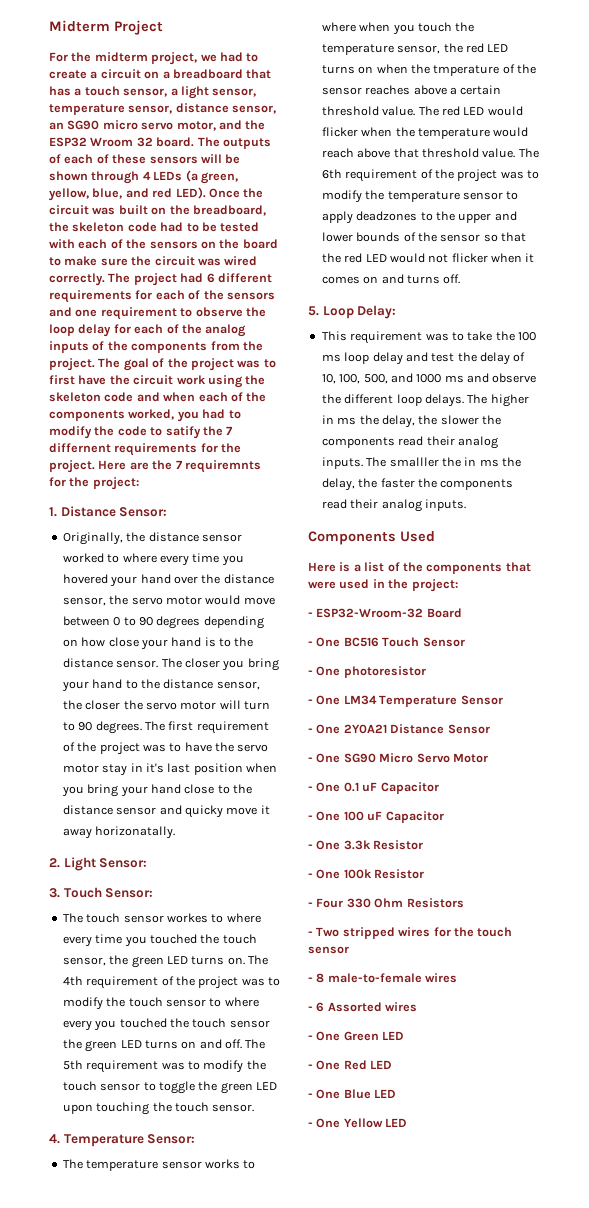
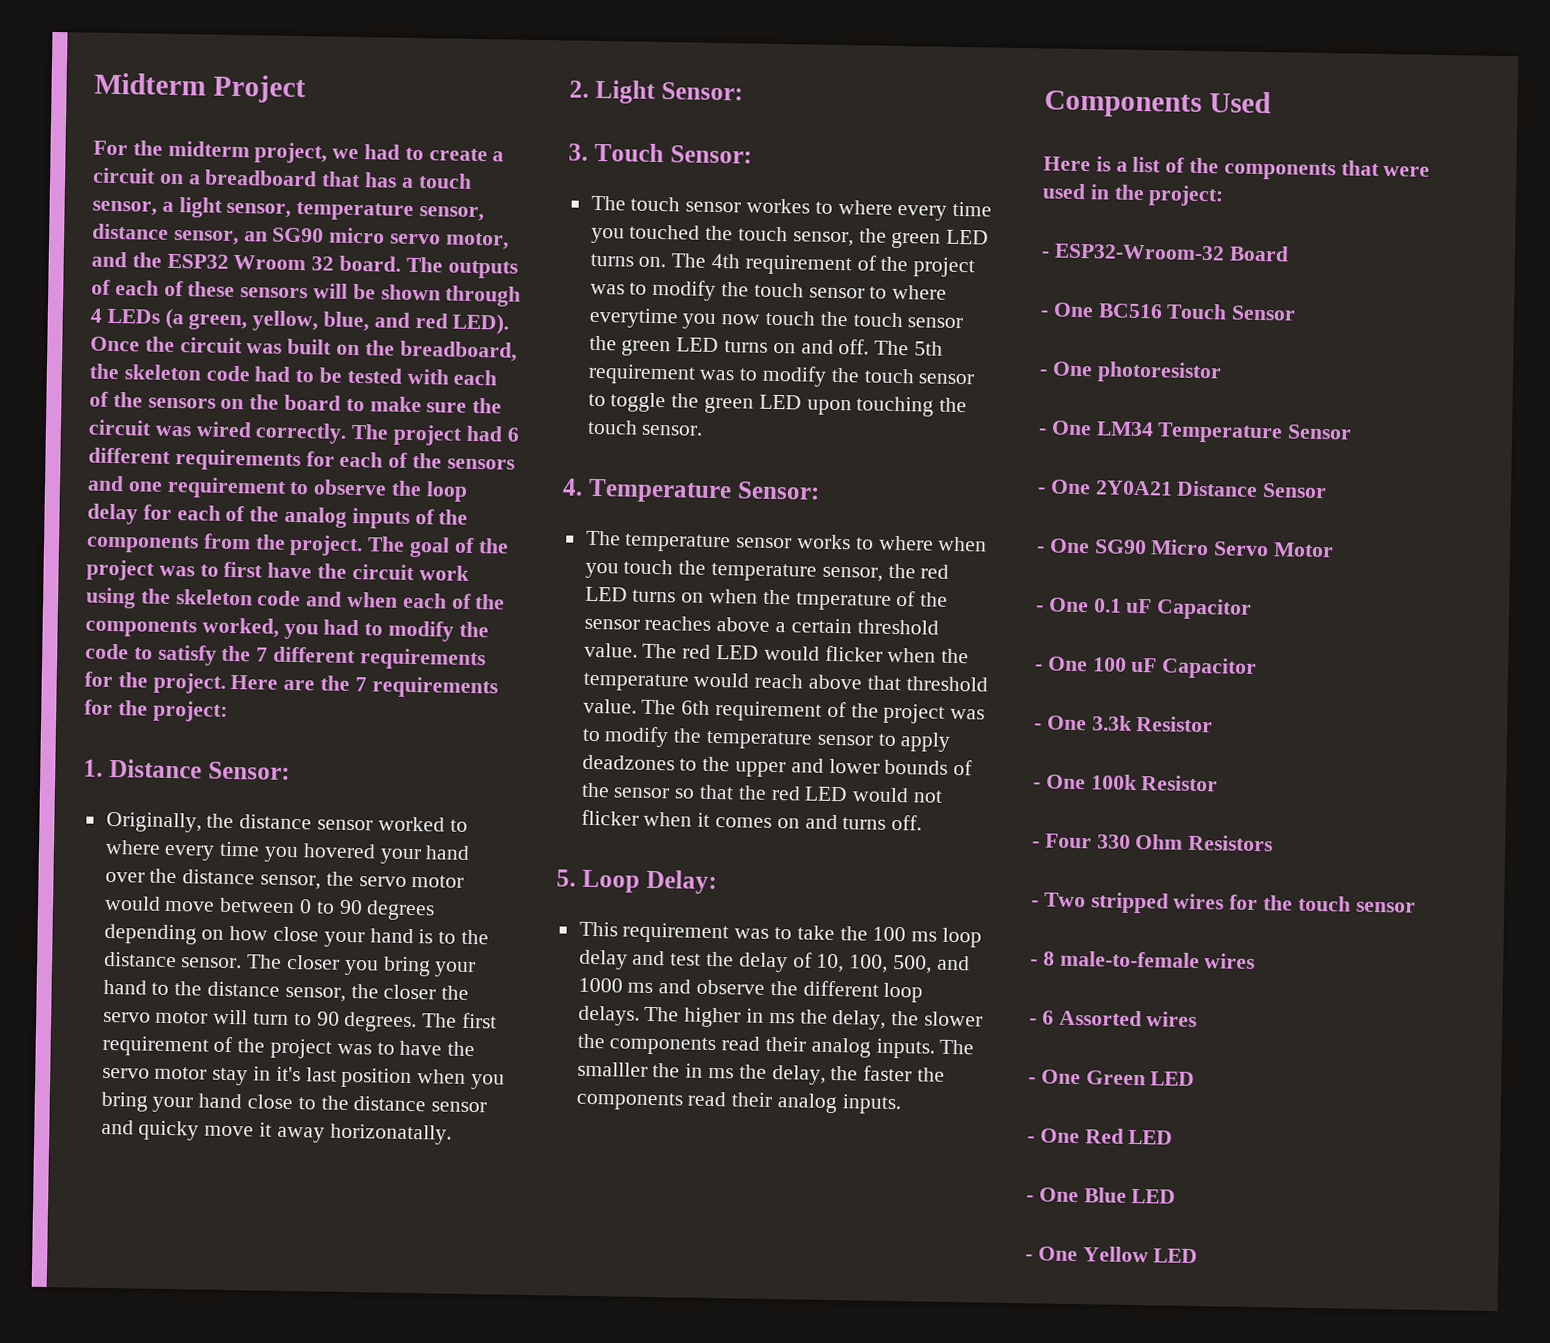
[165,426,233,439] [49,443,111,453] satify the 7 differnent -> [157,644,357,666] satisfy the 7 different
[184,460,261,473] requiremnts -> [371,676,498,699] requirements
[62,1018,167,1031] every you touched -> [588,307,816,329] everytime you now touch

